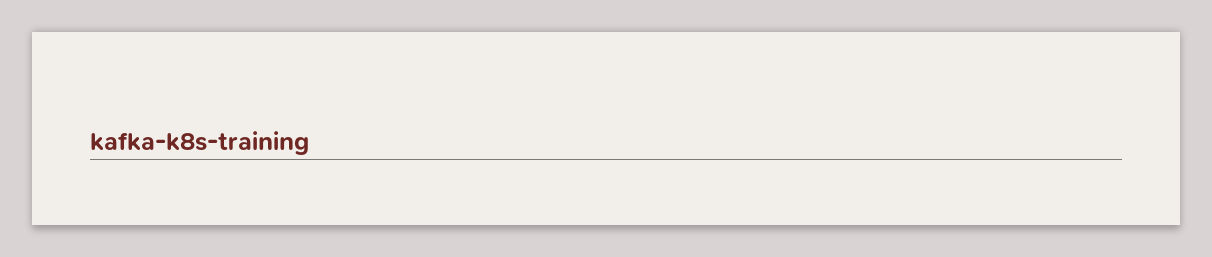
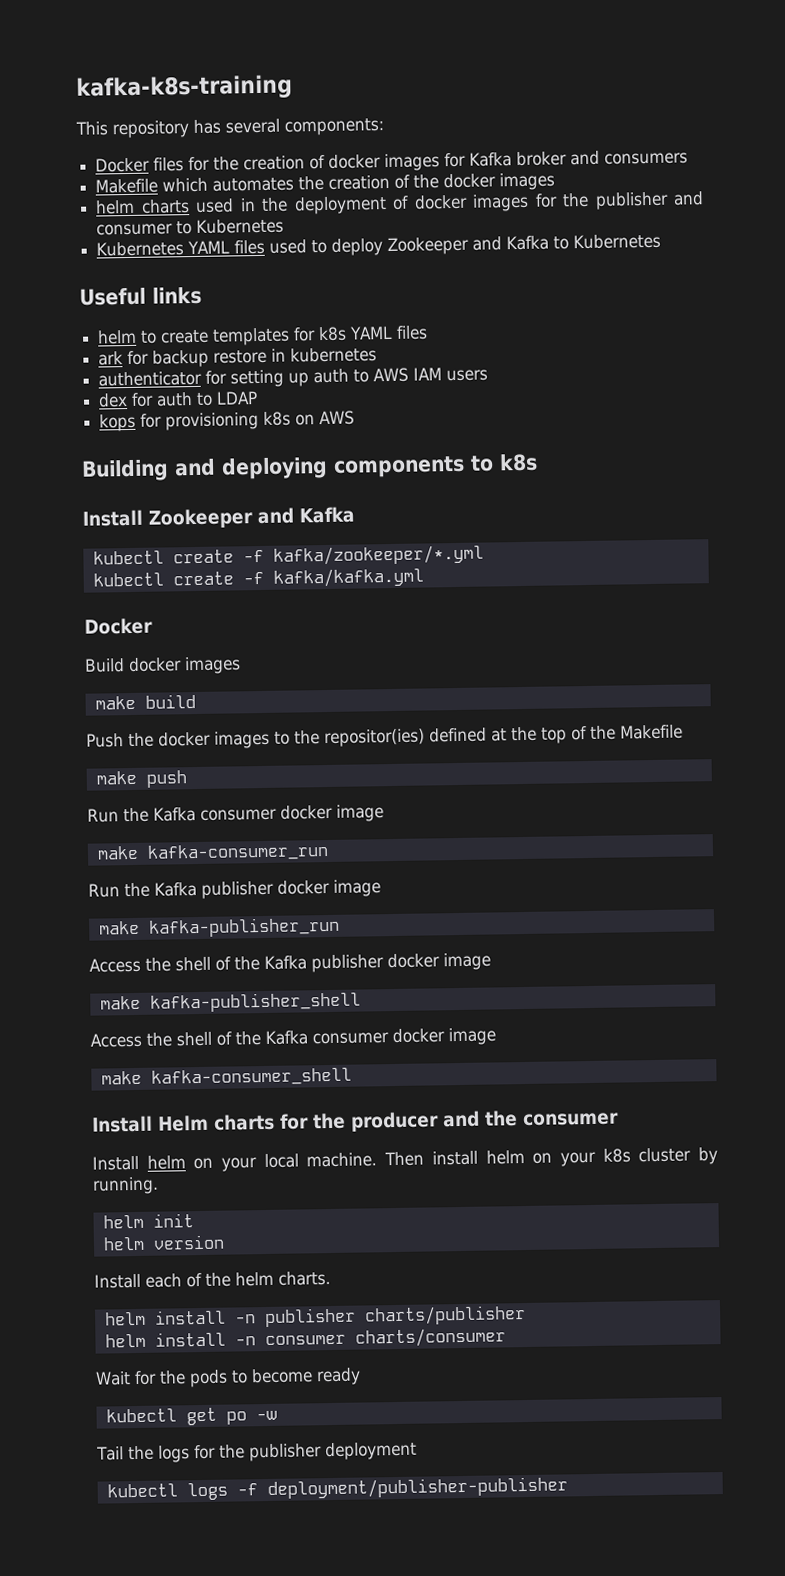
(309, 143) none -> [75,118,384,139] [95,150,689,173] [95,172,556,194] [95,191,704,215] [96,218,285,236] [96,233,662,257] [79,286,202,306] [97,325,429,346] [98,347,378,368] [98,367,489,388] [98,391,259,408] [99,410,356,432] [81,453,538,482] [82,506,355,529] [92,544,484,566] [92,567,424,588] [84,617,153,635] [84,656,241,675] [94,694,196,710] [86,724,683,749] [95,770,187,788] [87,804,384,823] [96,842,329,862] [88,879,381,899] [98,916,340,938] [89,952,491,973] [99,991,361,1013] [90,1027,496,1048] [100,1067,352,1087] [92,1110,619,1133] [92,1147,718,1172] [92,1176,159,1195] [102,1213,194,1229] [102,1234,225,1251] [94,1271,331,1289] [104,1305,526,1328] [104,1327,506,1348] [95,1367,361,1388] [105,1407,277,1426] [96,1441,417,1463] [106,1476,568,1501] // This repository has several components: // Docker files for the creation of docker images for Kafka broker and consumers // Makefile which automates the creation of the docker images // helm charts used in the deployment of docker images for the publisher and consumer to Kubernetes // Kubernetes YAML files used to deploy Zookeeper and Kafka to Kubernetes // Useful links // helm to create templates for k8s YAML files // ark for backup restore in kubernetes // authenticator for setting up auth to AWS IAM users // dex for auth to LDAP // kops for provisioning k8s on AWS // Building and deploying components to k8s // Install Zookeeper and Kafka // kubectl create -f kafka/zookeeper/*.yml // kubectl create -f kafka/kafka.yml // Docker // Build docker images // make build // Push the docker images to the repositor(ies) defined at the top of the Makefile // make push // Run the Kafka consumer docker image // make kafka-consumer_run // Run the Kafka publisher docker image // make kafka-publisher_run // Access the shell of the Kafka publisher docker image // make kafka-publisher_shell // Access the shell of the Kafka consumer docker image // make kafka-consumer_shell // Install Helm charts for the producer and the consumer // Install helm on your local machine. Then install helm on your k8s cluster by running. // helm init // helm version // Install each of the helm charts. // helm install -n publisher charts/publisher // helm install -n consumer charts/consumer // Wait for the pods to become ready // kubectl get po -w // Tail the logs for the publisher deployment // kubectl logs -f deployment/publisher-publisher

